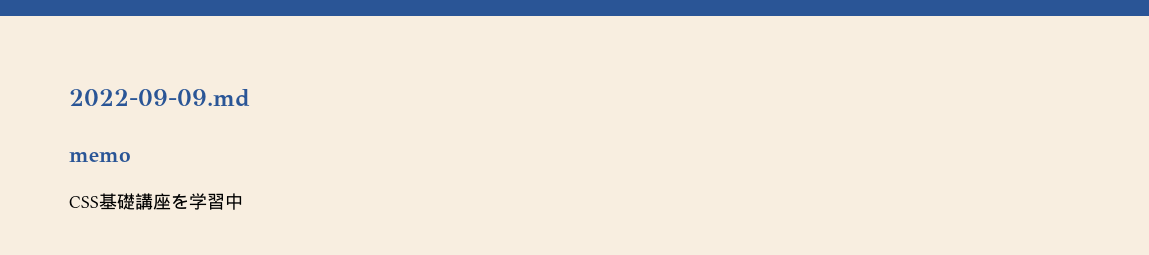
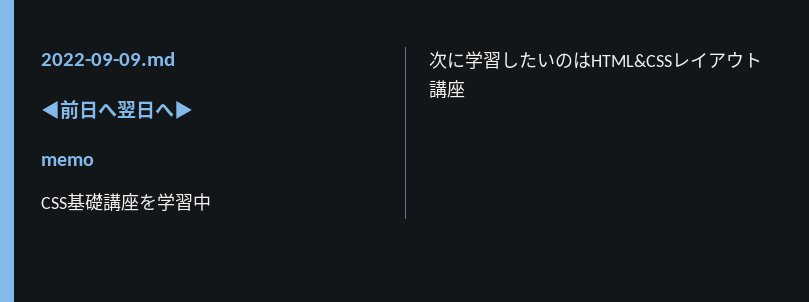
(250, 98) none -> [41,100,193,120] // ◀前日へ翌日へ▶
(243, 201) none -> [429,51,762,69] [429,80,465,98] // 次に学習したいのはHTML&CSSレイアウト講座

